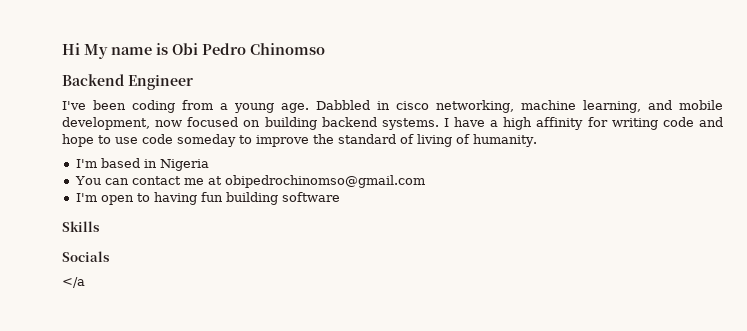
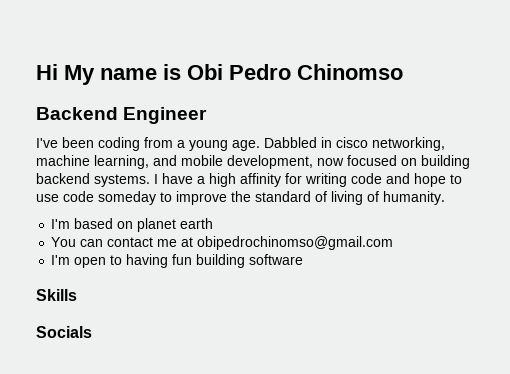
[143,159,209,171] in Nigeria -> [117,218,214,232] on planet earth
[62,277,85,288] // </a -> (92, 332) none

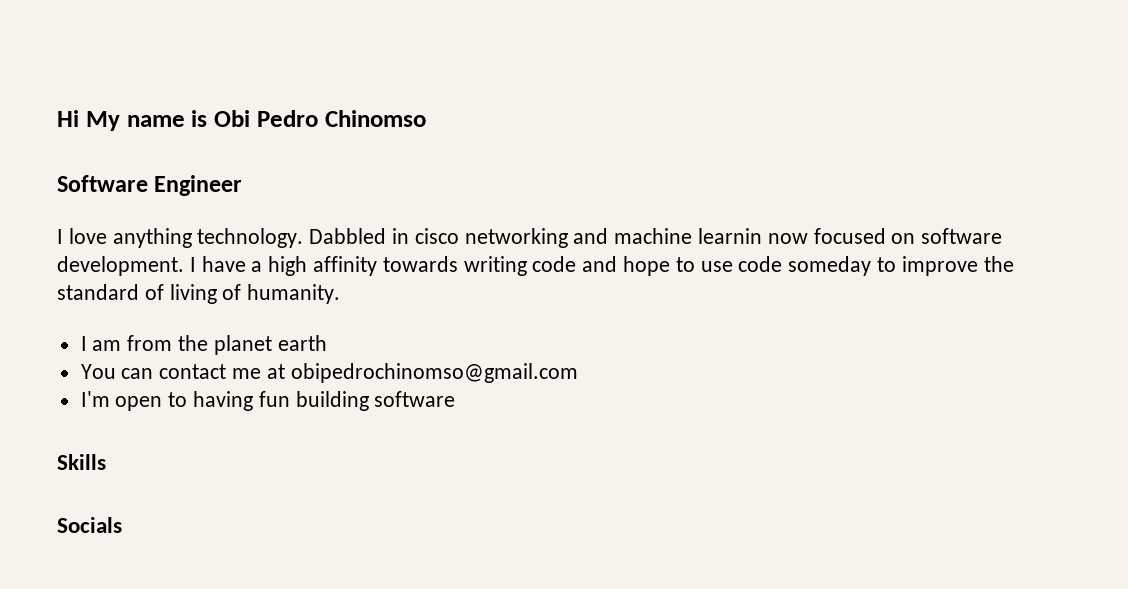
[36,107,118,120] Backend -> [57,175,148,192] Software
[36,137,445,151] [36,155,470,169] [36,173,150,187] I've been coding from a young age. Dabbled in cisco networking, machine learning, and mobile development, now focused on building backend systems. -> [57,228,1003,248] [57,256,184,276] I love anything technology. Dabbled in cisco networking and machine learnin now focused on software development.
[285,173,302,184] for -> [382,256,458,272] towards
[51,218,134,229] I'm based on -> [80,335,209,351] I am from the

